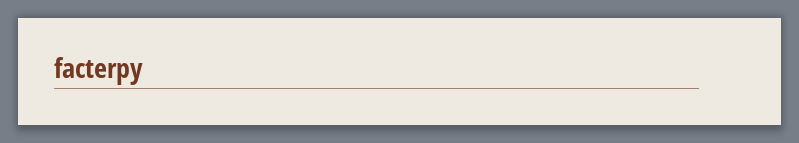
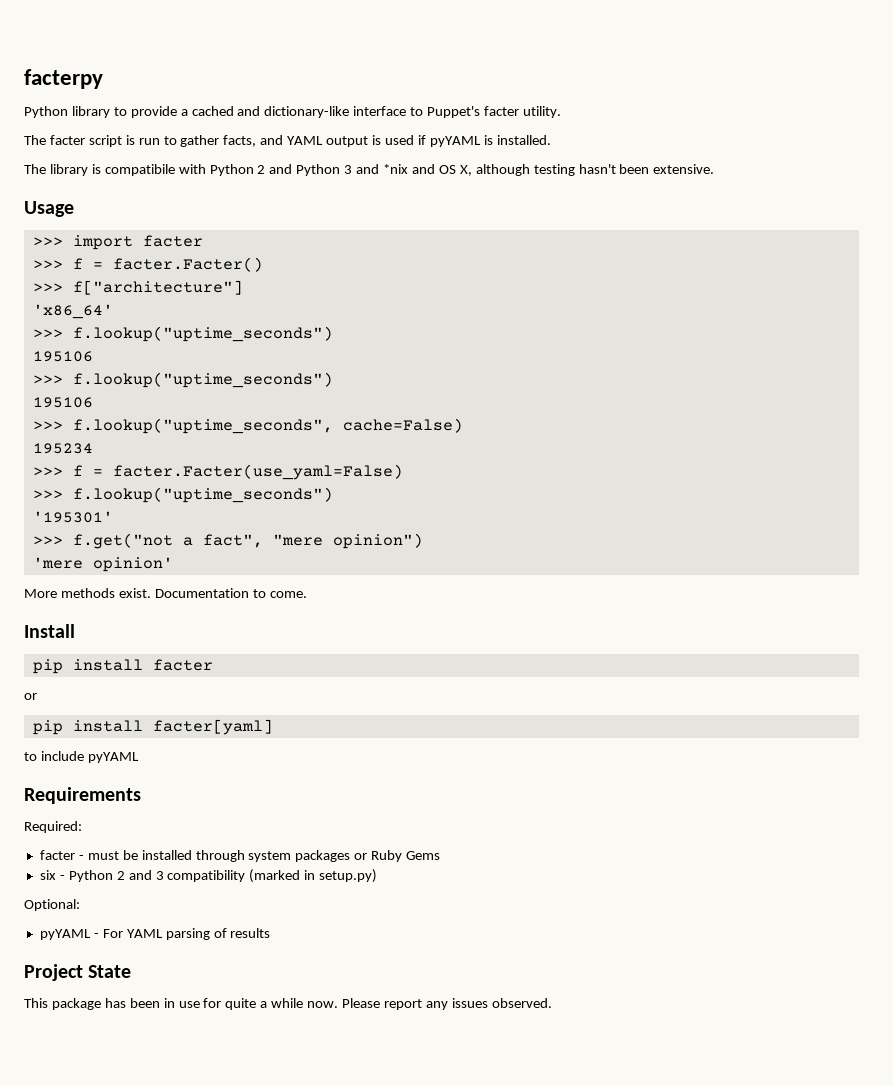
(143, 71) none -> [24,106,561,118] [24,135,551,147] [24,164,715,176] [24,201,74,217] [32,235,203,250] [32,257,263,272] [32,280,243,295] [32,304,113,319] [32,326,333,342] [32,351,93,362] [32,372,333,388] [32,397,93,408] [32,418,463,434] [32,443,93,454] [32,464,403,480] [32,487,333,503] [32,511,113,523] [32,533,423,549] [32,557,173,572] [24,588,307,598] [24,624,75,638] [32,659,213,674] [24,693,37,700] [32,719,273,735] [24,751,139,763] [24,787,141,804] [24,821,82,833] [39,850,441,862] [39,869,378,883] [24,899,80,911] [39,928,271,940] [24,964,132,981] [24,998,552,1010] // Python library to provide a cached and dictionary-like interface to Puppet's facter utility. // The facter script is run to gather facts, and YAML output is used if pyYAML is installed. // The library is compatibile with Python 2 and Python 3 and *nix and OS X, although testing hasn't been extensive. // Usage // >>> import facter // >>> f = facter.Facter() // >>> f["architecture"] // 'x86_64' // >>> f.lookup("uptime_seconds") // 195106 // >>> f.lookup("uptime_seconds") // 195106 // >>> f.lookup("uptime_seconds", cache=False) // 195234 // >>> f = facter.Facter(use_yaml=False) // >>> f.lookup("uptime_seconds") // '195301' // >>> f.get("not a fact", "mere opinion") // 'mere opinion' // More methods exist. Documentation to come. // Install // pip install facter // or // pip install facter[yaml] // to include pyYAML // Requirements // Required: // facter - must be installed through system packages or Ruby Gems // six - Python 2 and 3 compatibility (marked in setup.py) // Optional: // pyYAML - For YAML parsing of results // Project State // This package has been in use for quite a while now. Please report any issues observed.

